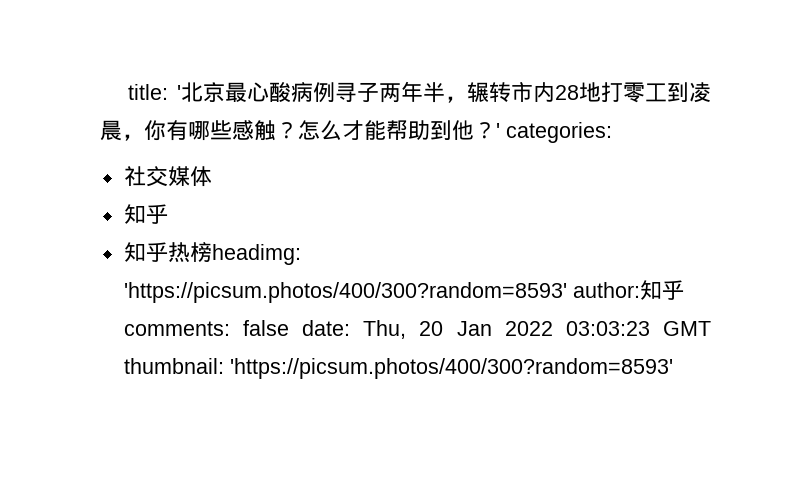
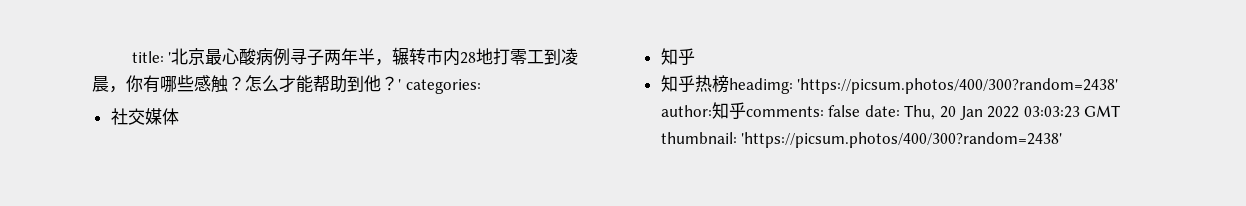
[123,282,567,303] 'https://picsum.photos/400/300?random=8593' -> [797,78,1119,94] 'https://picsum.photos/400/300?random=2438'
[229,358,673,379] 'https://picsum.photos/400/300?random=8593' -> [741,132,1063,148] 'https://picsum.photos/400/300?random=2438'

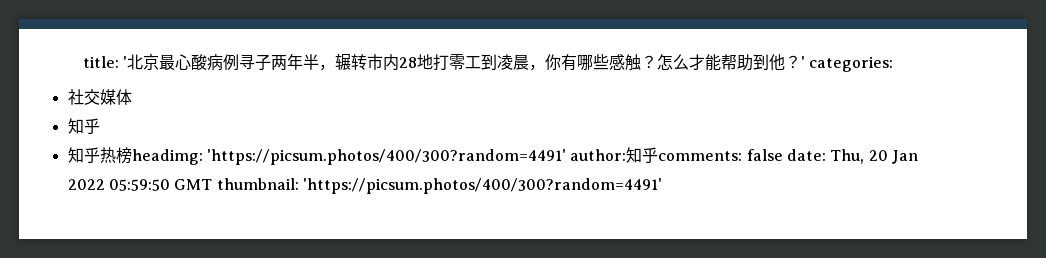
[797,78,1119,94] 'https://picsum.photos/400/300?random=2438' -> [206,149,566,165] 'https://picsum.photos/400/300?random=4491'
[1023,106,1080,118] 03:03:23 -> [108,179,170,191] 05:59:50
[741,132,1063,148] 'https://picsum.photos/400/300?random=2438' -> [302,178,662,194] 'https://picsum.photos/400/300?random=4491'

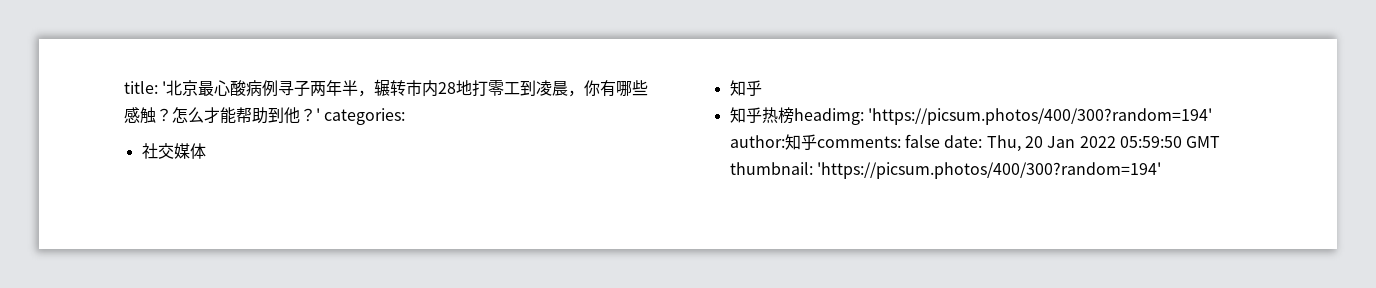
[206,149,566,165] 'https://picsum.photos/400/300?random=4491' -> [867,108,1212,125] 'https://picsum.photos/400/300?random=194'
[302,178,662,194] 'https://picsum.photos/400/300?random=4491' -> [816,162,1161,179] 'https://picsum.photos/400/300?random=194'

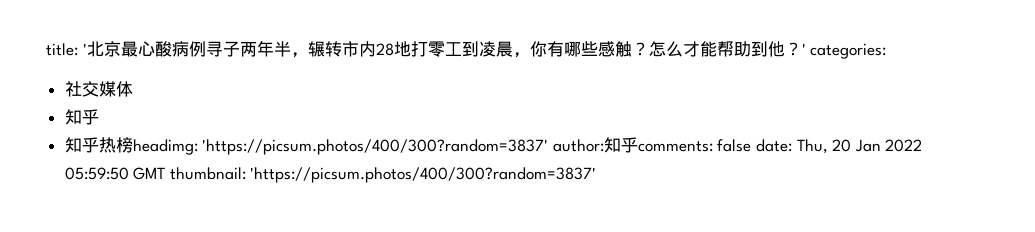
[867,108,1212,125] 'https://picsum.photos/400/300?random=194' -> [202,139,549,155] 'https://picsum.photos/400/300?random=3837'
[816,162,1161,179] 'https://picsum.photos/400/300?random=194' -> [250,167,597,183] 'https://picsum.photos/400/300?random=3837'

